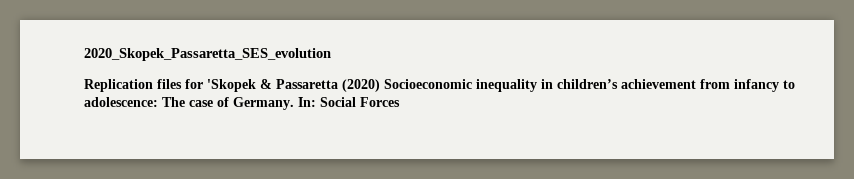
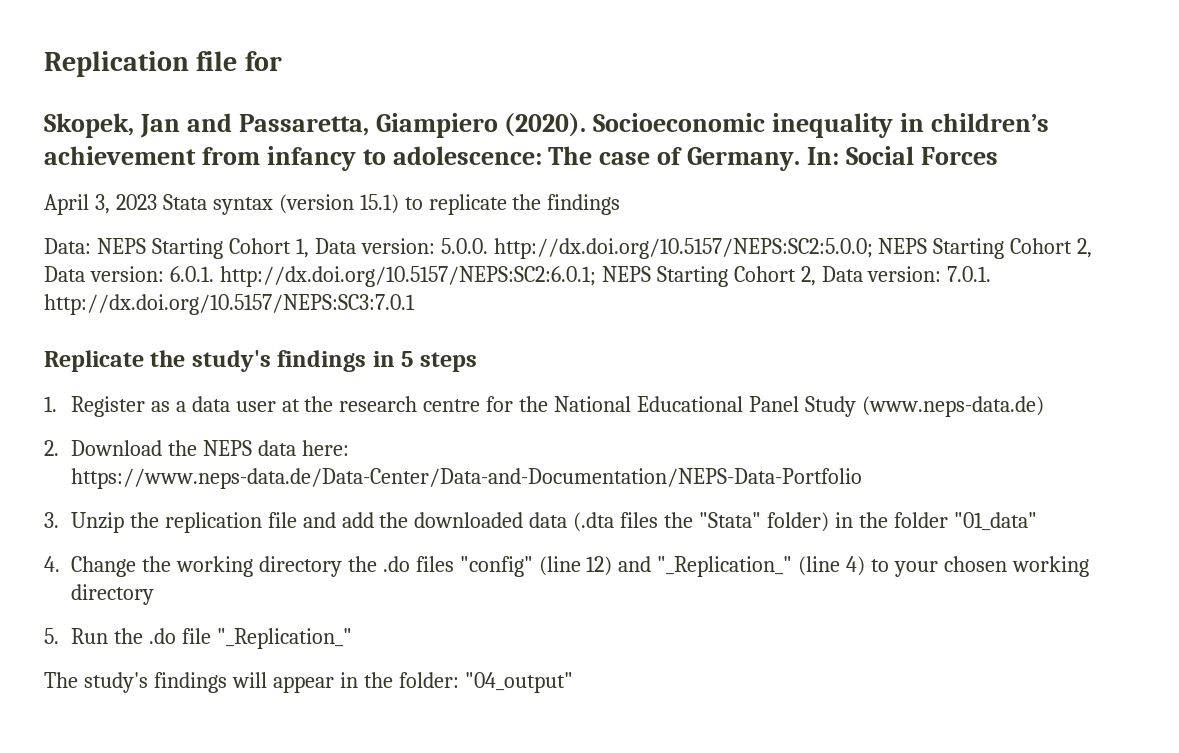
[84,48,331,61] [84,79,380,92] 2020_Skopek_Passaretta_SES_evolution // Replication files for 'Skopek & Passaretta (2020) -> [44,51,282,77] [44,113,587,138] Replication file for // Skopek, Jan and Passaretta, Giampiero (2020).
(400, 102) none -> [44,194,621,215] [44,238,1093,259] [44,266,992,287] [44,294,415,315] [44,350,477,372] [44,396,1044,417] [44,440,349,456] [70,468,862,489] [44,512,1037,533] [44,556,1089,577] [71,584,154,605] [44,628,352,649] [44,672,573,693] // April 3, 2023 Stata syntax (version 15.1) to replicate the findings // Data: NEPS Starting Cohort 1, Data version: 5.0.0. http://dx.doi.org/10.5157/NEPS:SC2:5.0.0; NEPS Starting Cohort 2, Data version: 6.0.1. http://dx.doi.org/10.5157/NEPS:SC2:6.0.1; NEPS Starting Cohort 2, Data version: 7.0.1. http://dx.doi.org/10.5157/NEPS:SC3:7.0.1 // Replicate the study's findings in 5 steps // 1. Register as a data user at the research centre for the National Educational Panel Study (www.neps-data.de) // 2. Download the NEPS data here: https://www.neps-data.de/Data-Center/Data-and-Documentation/NEPS-Data-Portfolio // 3. Unzip the replication file and add the downloaded data (.dta files the "Stata" folder) in the folder "01_data" // 4. Change the working directory the .do files "config" (line 12) and "_Replication_" (line 4) to your chosen working directory // 5. Run the .do file "_Replication_" // The study's findings will appear in the folder: "04_output"

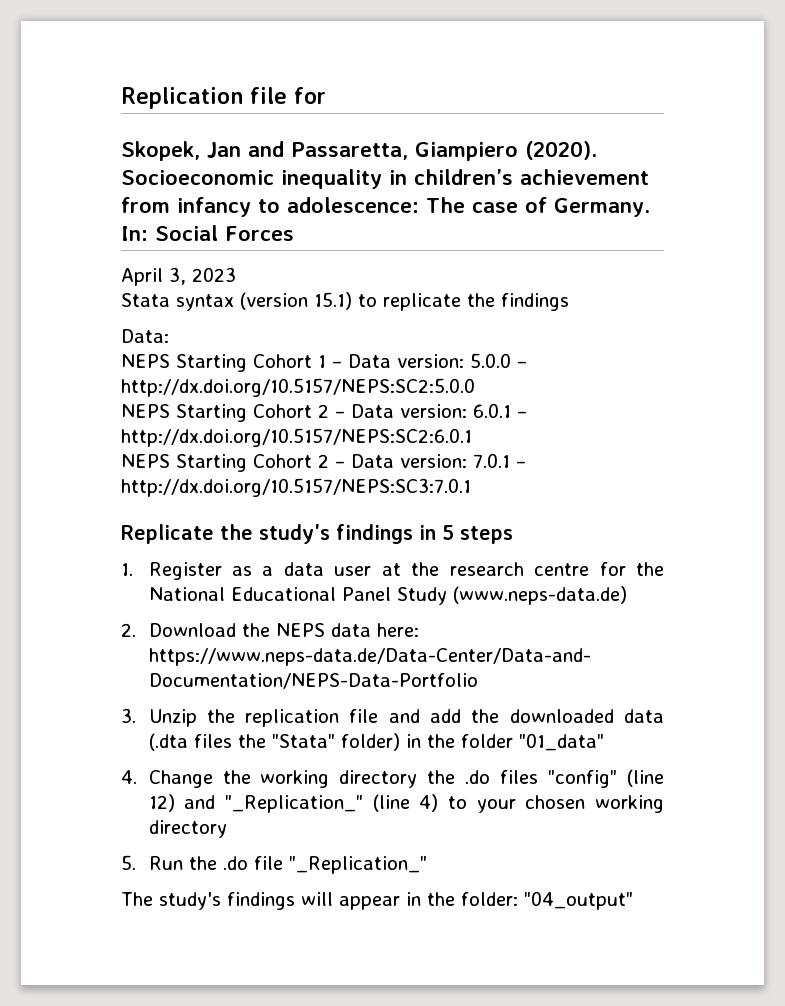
(157, 202) none -> (236, 274) //
[96,238,1093,259] [44,266,992,287] NEPS Starting Cohort 1, Data version: 5.0.0. http://dx.doi.org/10.5157/NEPS:SC2:5.0.0; NEPS Starting Cohort 2, Data version: 6.0.1. http://dx.doi.org/10.5157/NEPS:SC2:6.0.1; NEPS Starting Cohort 2, Data version: 7.0.1. -> [121,353,527,372] [121,378,475,397] [121,403,527,422] [121,428,472,447] [121,453,526,472] // NEPS Starting Cohort 1 – Data version: 5.0.0 – http://dx.doi.org/10.5157/NEPS:SC2:5.0.0 // NEPS Starting Cohort 2 – Data version: 6.0.1 – http://dx.doi.org/10.5157/NEPS:SC2:6.0.1 // NEPS Starting Cohort 2 – Data version: 7.0.1 –

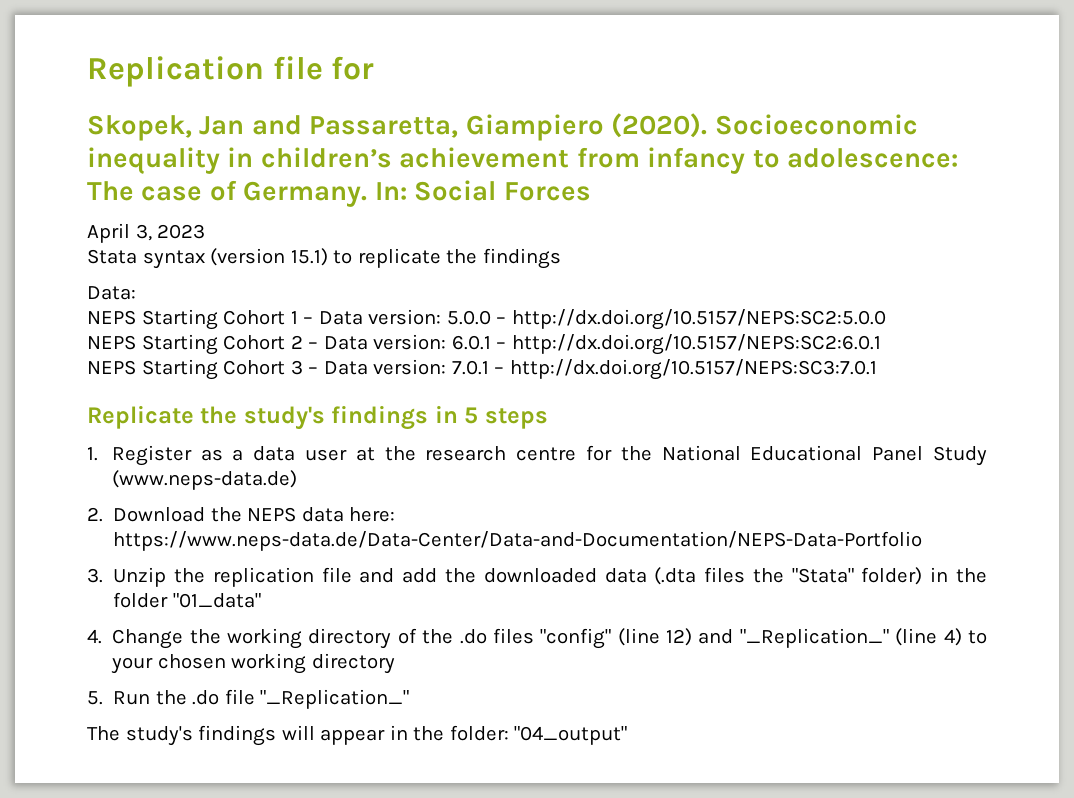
[318,454,329,468] 2 -> [290,360,303,375] 3
(418, 779) none -> [397,628,417,644] of

